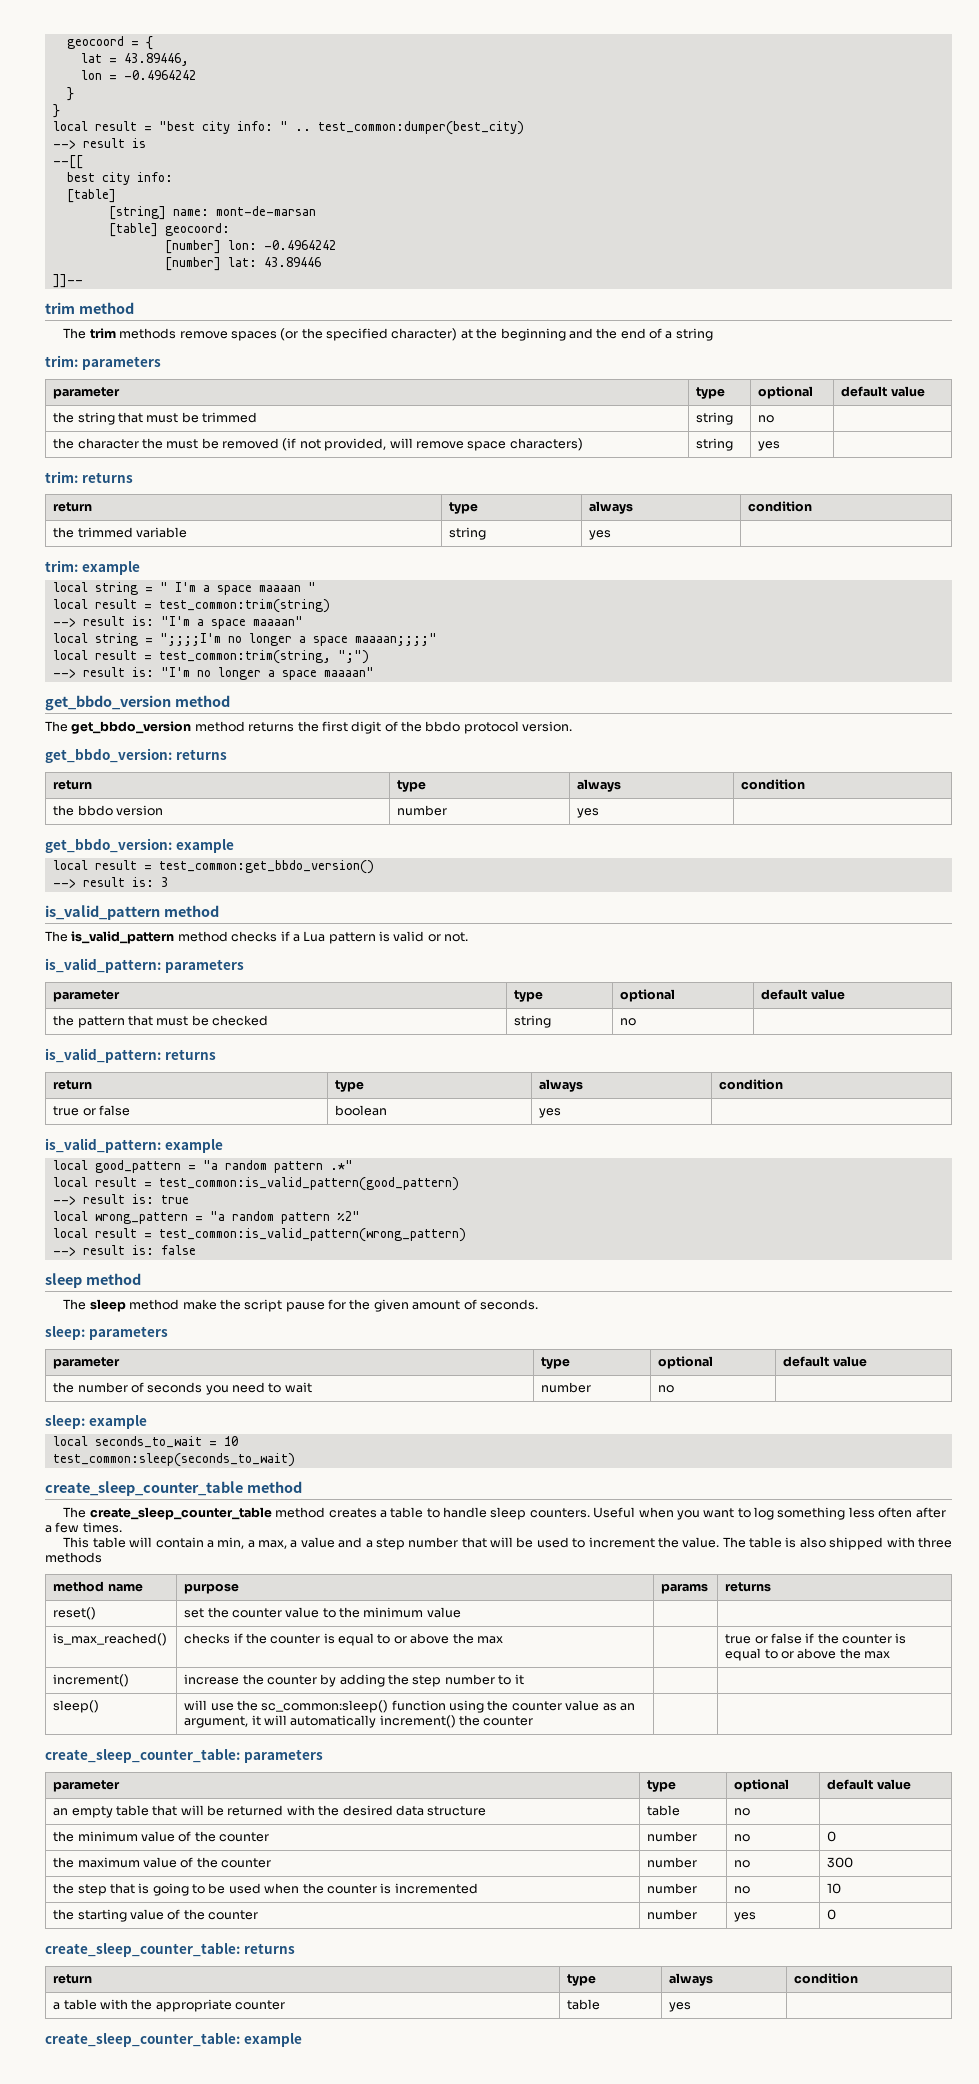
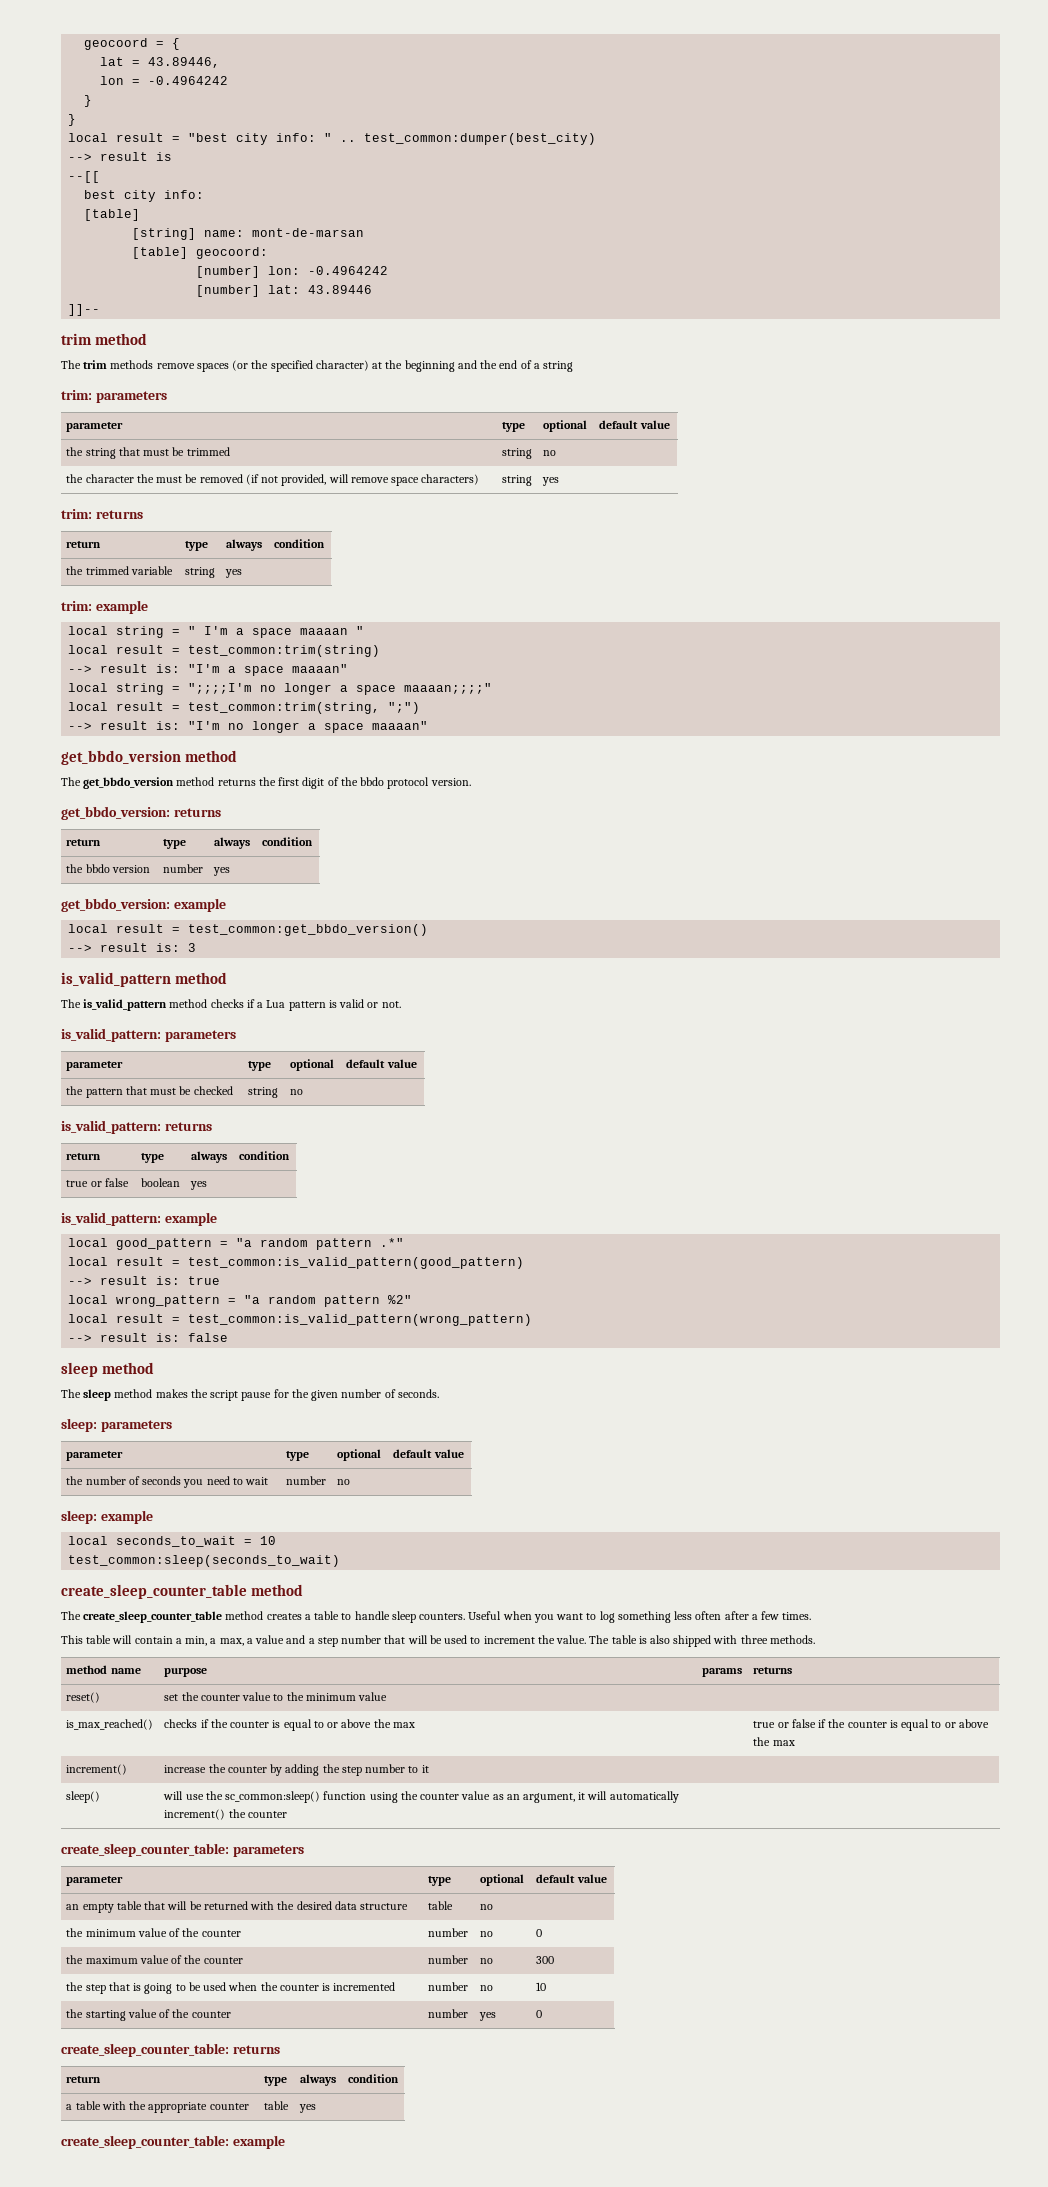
[182,1299,217,1310] make -> [155,1389,188,1398] makes
[412,1300,461,1310] amount -> [341,1389,382,1398] number
[45,1552,102,1563] methods -> [769,1635,815,1644] methods.

